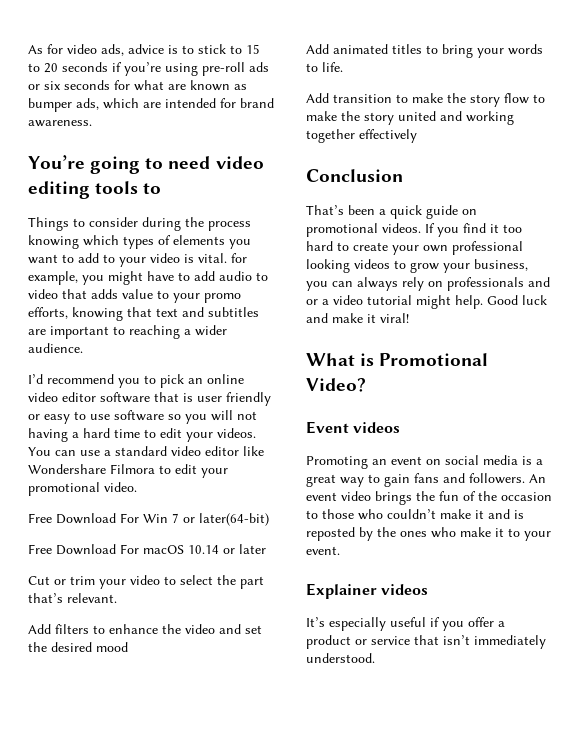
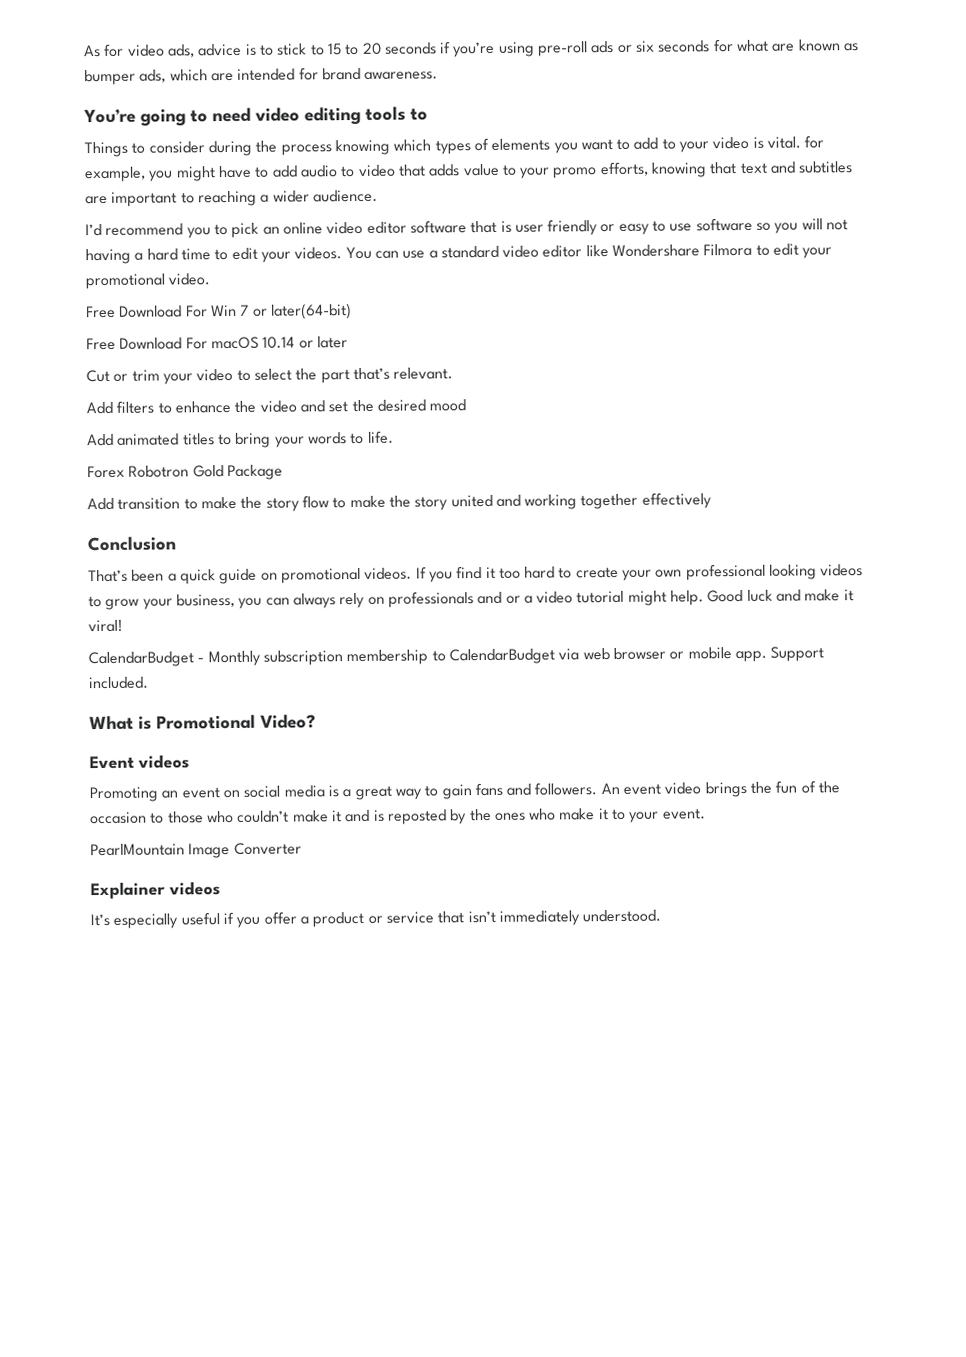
(343, 67) none -> [87,464,283,481] // Forex Robotron Gold Package
(409, 318) none -> [88,646,825,668] [88,676,149,690] // CalendarBudget - Monthly subscription membership to CalendarBudget via web browser or mobile app. Support included.
(340, 550) none -> [90,842,302,859] // PearlMountain Image Converter

